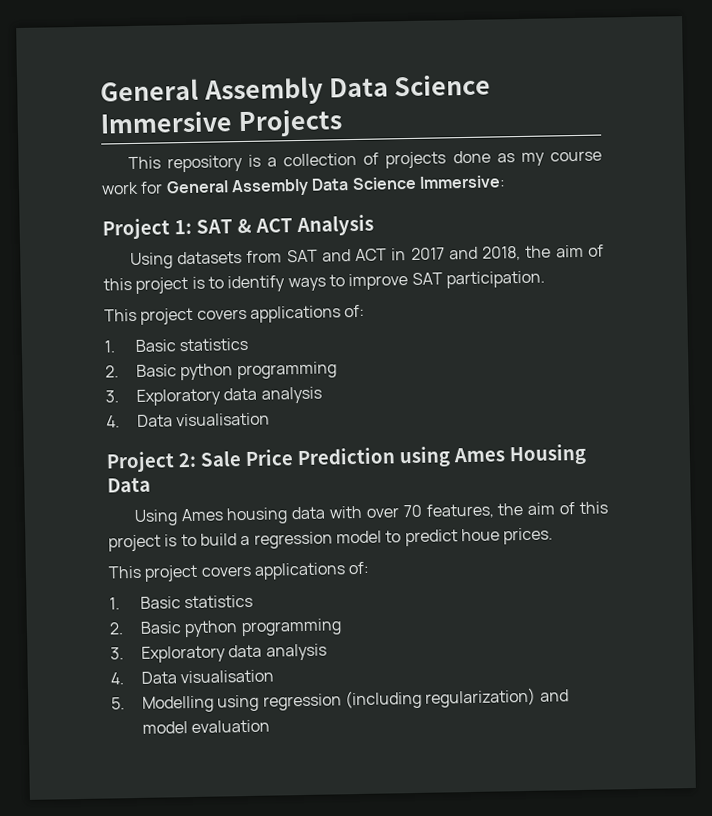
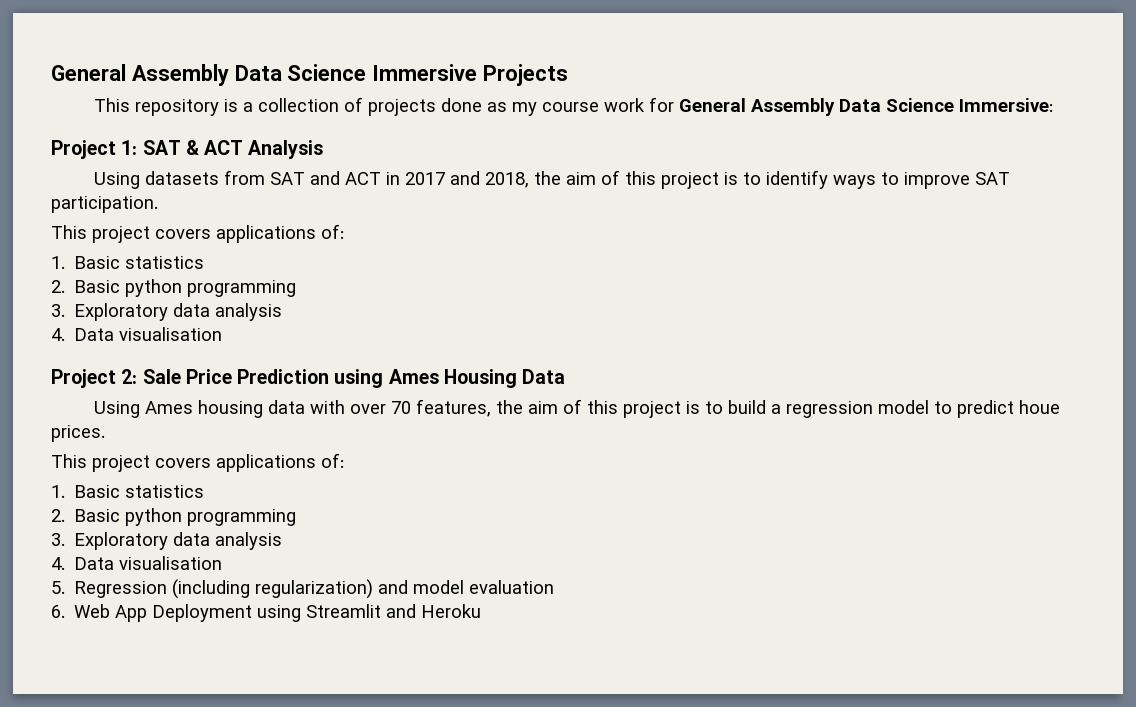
[141,693,342,713] Modelling using regression -> [74,581,168,598] Regression
(271, 726) none -> [51,604,482,622] // 6. Web App Deployment using Streamlit and Heroku

